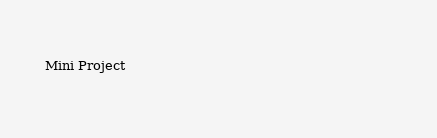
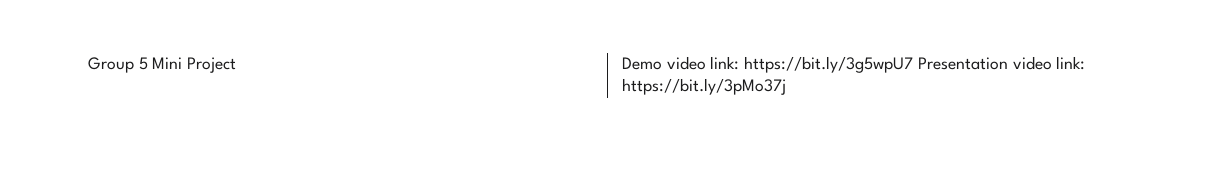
(45, 65) none -> [88,57,148,73] Group 5
(126, 67) none -> [622,56,1086,73] [622,78,786,95] // Demo video link: https://bit.ly/3g5wpU7 Presentation video link: https://bit.ly/3pMo37j

